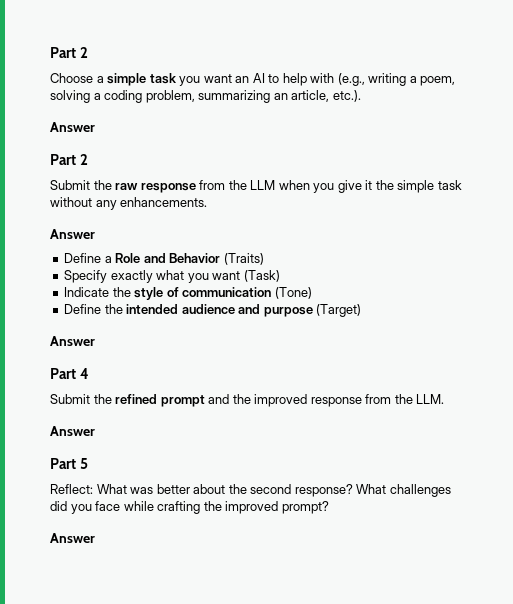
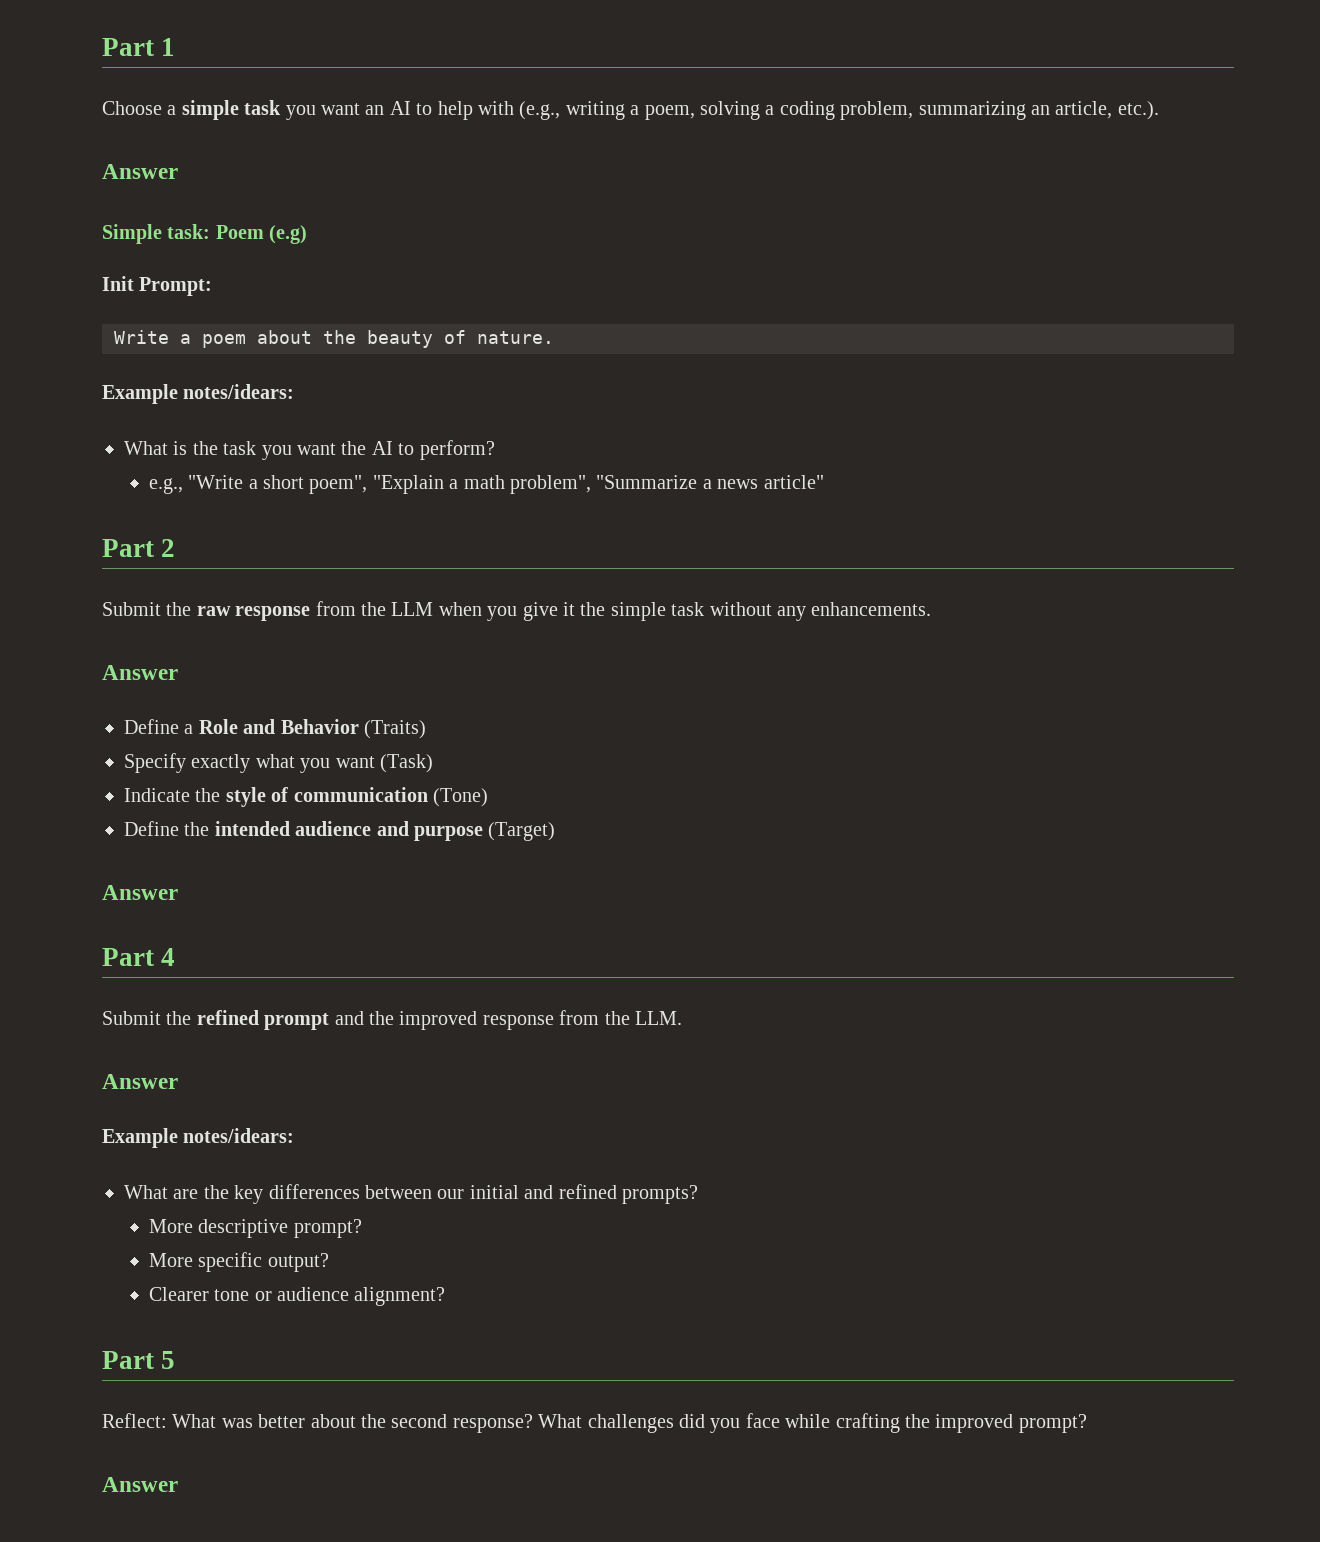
[50,47,89,58] Part 2 -> [102,38,176,56] Part 1
(95, 127) none -> [102,224,308,244] [102,276,213,296] [114,330,554,348] [102,384,295,404] [124,440,495,460] [148,475,824,494] // Simple task: Poem (e.g) // Init Prompt: // Write a poem about the beauty of nature. // Example notes/idears: // What is the task you want the AI to perform? // e.g., "Write a short poem", "Explain a math problem", "Summarize a news article"
(95, 431) none -> [102,1128,295,1148] [124,1184,698,1204] [148,1219,362,1238] [148,1252,329,1272] [148,1287,446,1306] // Example notes/idears: // What are the key differences between our initial and refined prompts? // More descriptive prompt? // More specific output? // Clearer tone or audience alignment?

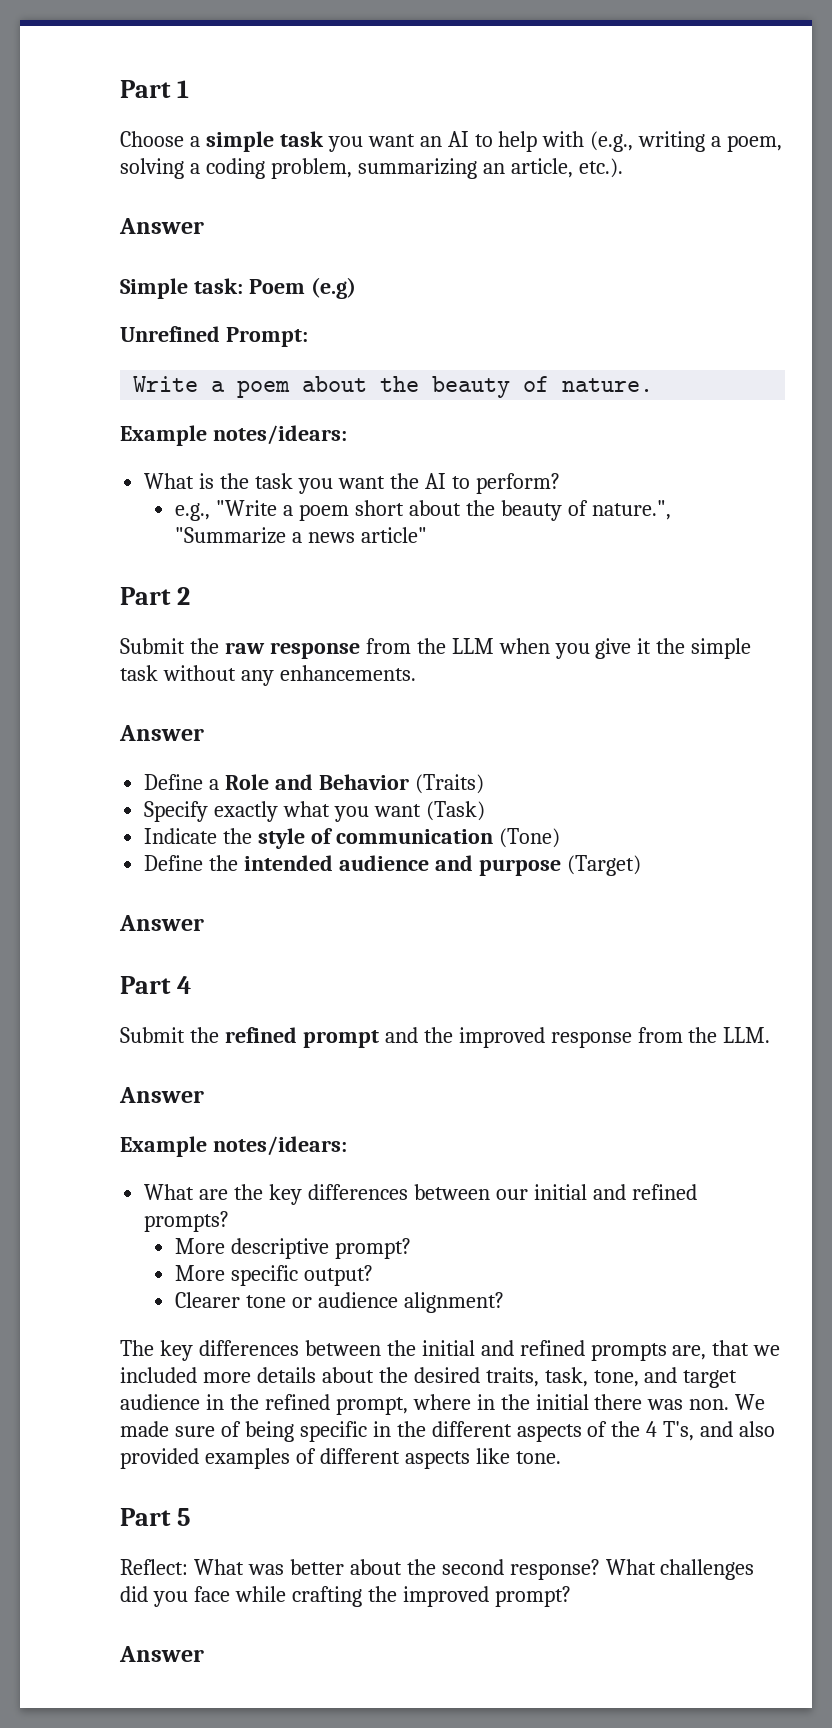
[102,276,134,291] Init -> [120,326,220,342] Unrefined
[263,475,592,494] short poem", "Explain a math problem", -> [299,500,671,521] poem short about the beauty of nature.",
(446, 1296) none -> [120,1340,781,1361] [120,1367,738,1388] [120,1394,766,1415] [120,1421,776,1442] [120,1448,561,1469] // The key differences between the initial and refined prompts are, that we included more details about the desired traits, task, tone, and target audience in the refined prompt, where in the initial there was non. We made sure of being specific in the different aspects of the 4 T's, and also provided examples of different aspects like tone.

